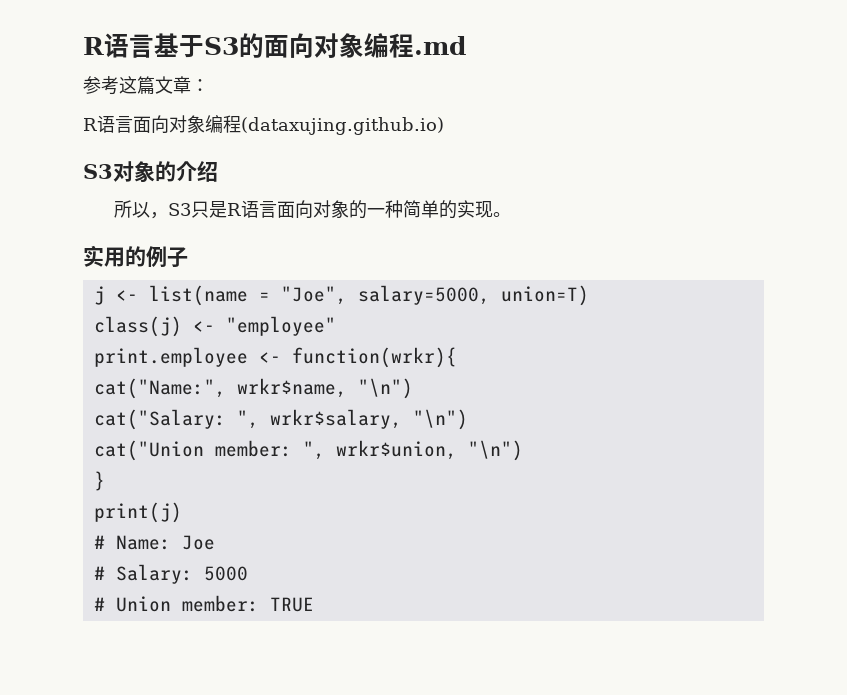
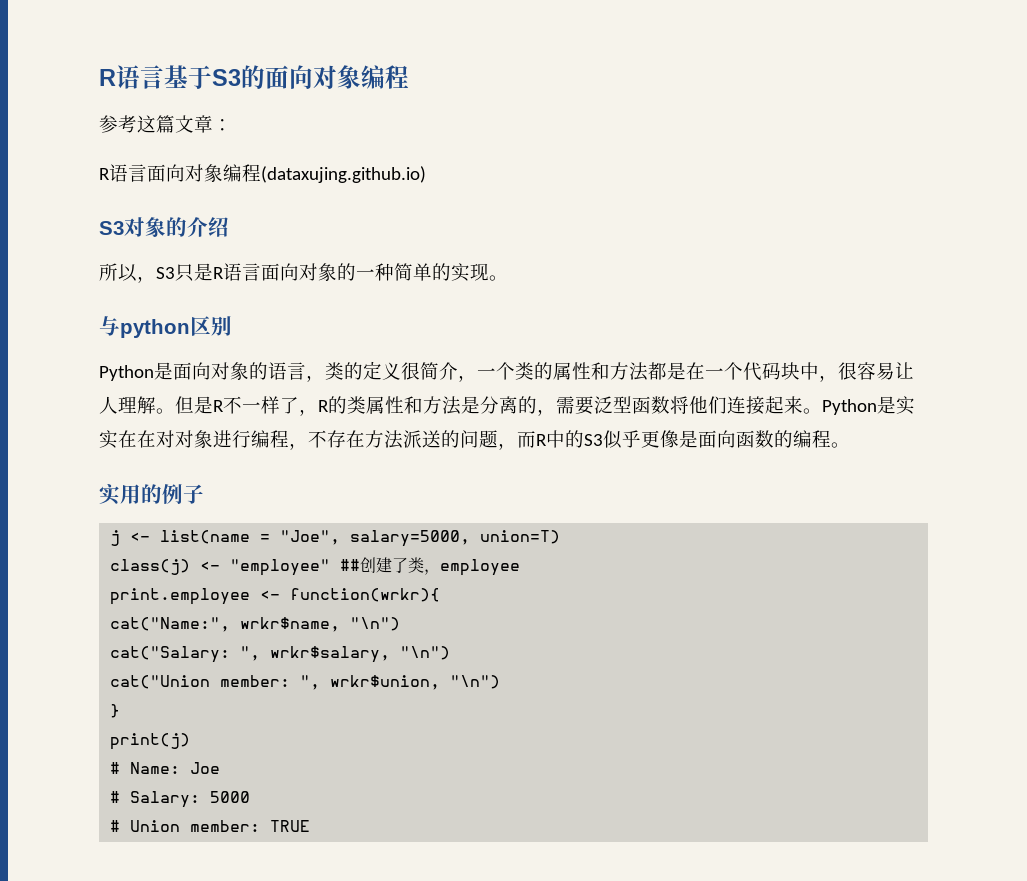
[414,36,466,55] .md -> (409, 77) none
(512, 214) none -> [99,316,232,338] [99,361,914,382] [99,396,915,416] [99,430,850,450] // 与python区别 // Python是面向对象的语言，类的定义很简介，一个类的属性和方法都是在一个代码块中，很容易让人理解。但是R不一样了，R的类属性和方法是分离的，需要泛型函数将他们连接起来。Python是实实在在对对象进行编程，不存在方法派送的问题，而R中的S3似乎更像是面向函数的编程。
(336, 326) none -> [340,557,521,576] ##创建了类，employee

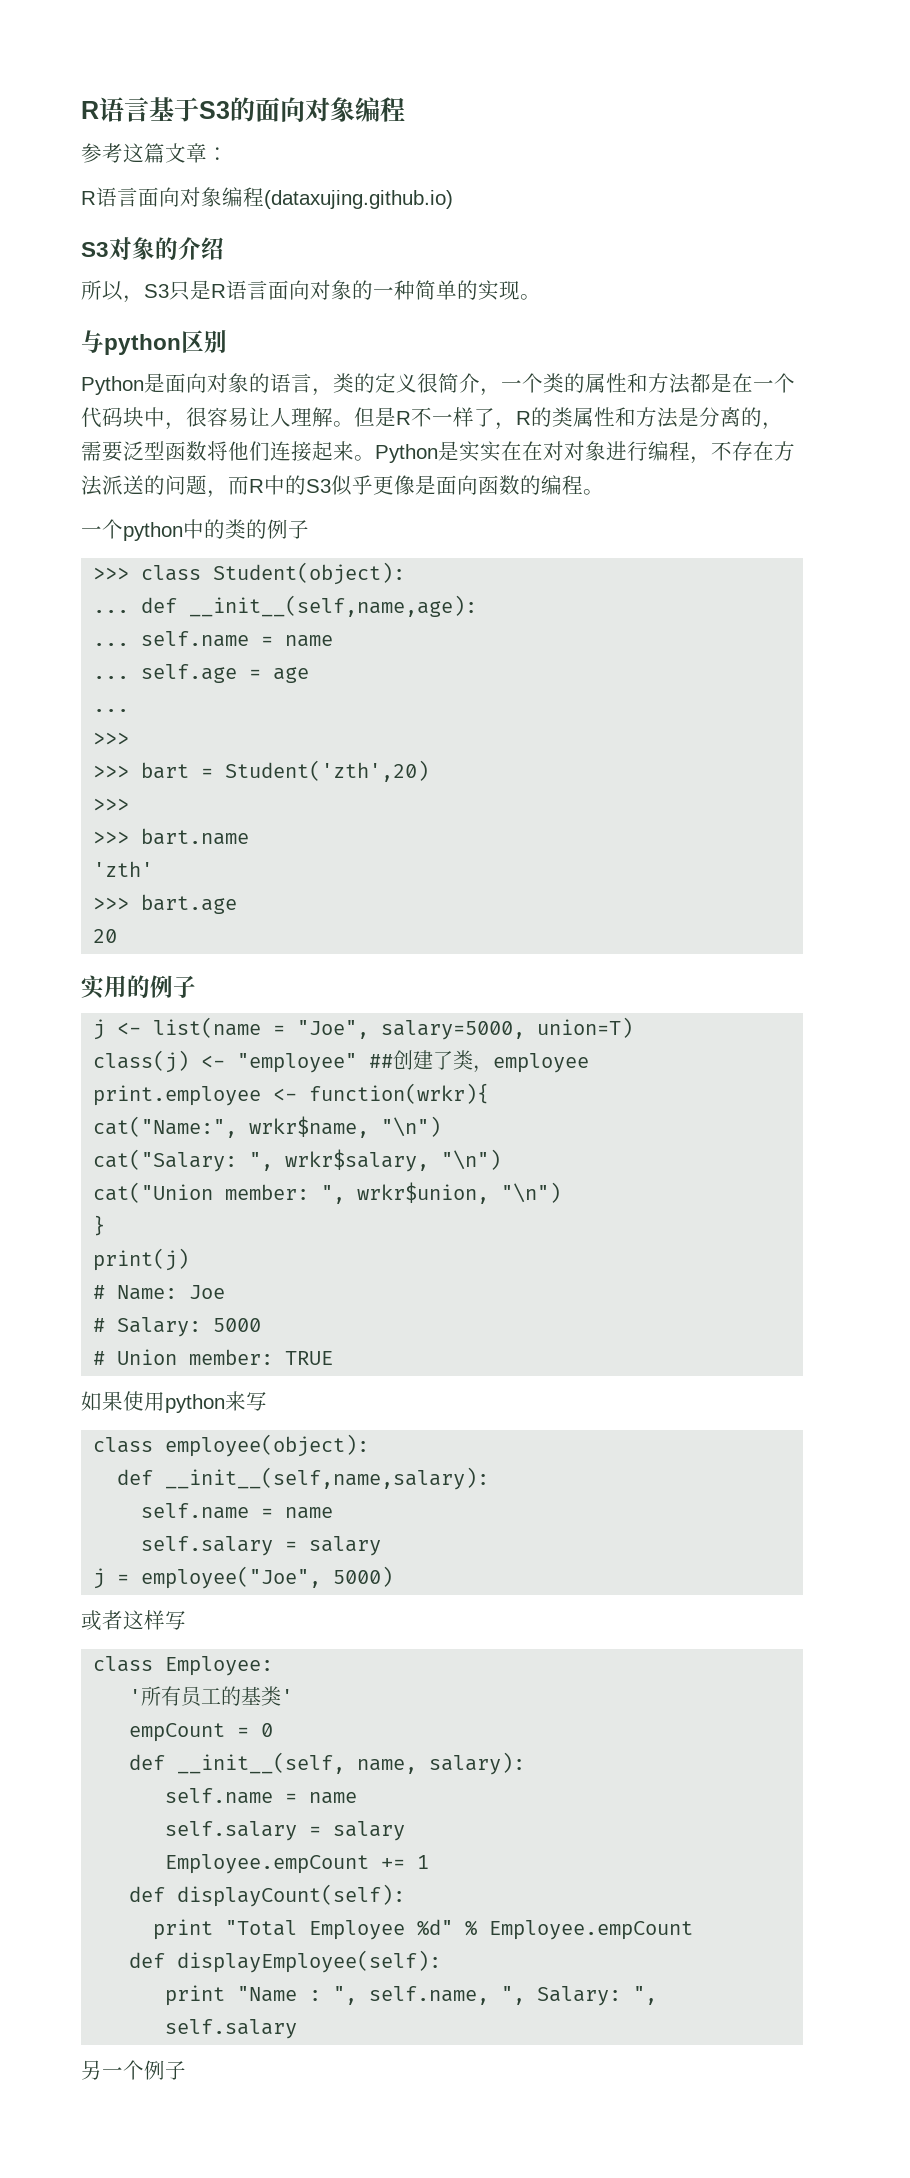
(850, 445) none -> [81,519,309,541] [93,562,406,585] [93,595,478,617] [93,631,334,647] [93,664,310,683] [93,709,130,712] [93,732,130,745] [93,760,430,782] [93,798,130,811] [93,828,250,845] [93,861,154,877] [93,894,238,914] [93,929,118,943] // 一个python中的类的例子 // >>> class Student(object): // ... def __init__(self,name,age): // ... self.name = name // ... self.age = age // ... // >>> // >>> bart = Student('zth',20) // >>> // >>> bart.name // 'zth' // >>> bart.age // 20
(311, 826) none -> [81,1391,267,1413] [93,1434,370,1457] [117,1467,490,1490] [141,1503,334,1519] [141,1536,382,1556] [93,1566,394,1589] [81,1610,186,1631] [93,1656,274,1676] [129,1686,294,1707] [129,1723,274,1742] [129,1752,526,1775] [165,1788,358,1804] [165,1821,406,1841] [165,1854,430,1874] [129,1884,406,1907] [153,1919,694,1940] [129,1950,442,1973] [165,1985,658,2006] [165,2019,298,2039] [81,2060,186,2080] // 如果使用python来写 // class employee(object): // def __init__(self,name,salary): // self.name = name // self.salary = salary // j = employee("Joe", 5000) // 或者这样写 // class Employee: // '所有员工的基类' // empCount = 0 // def __init__(self, name, salary): // self.name = name // self.salary = salary // Employee.empCount += 1 // def displayCount(self): // print "Total Employee %d" % Employee.empCount // def displayEmployee(self): // print "Name : ", self.name, ", Salary: ", self.salary // 另一个例子

